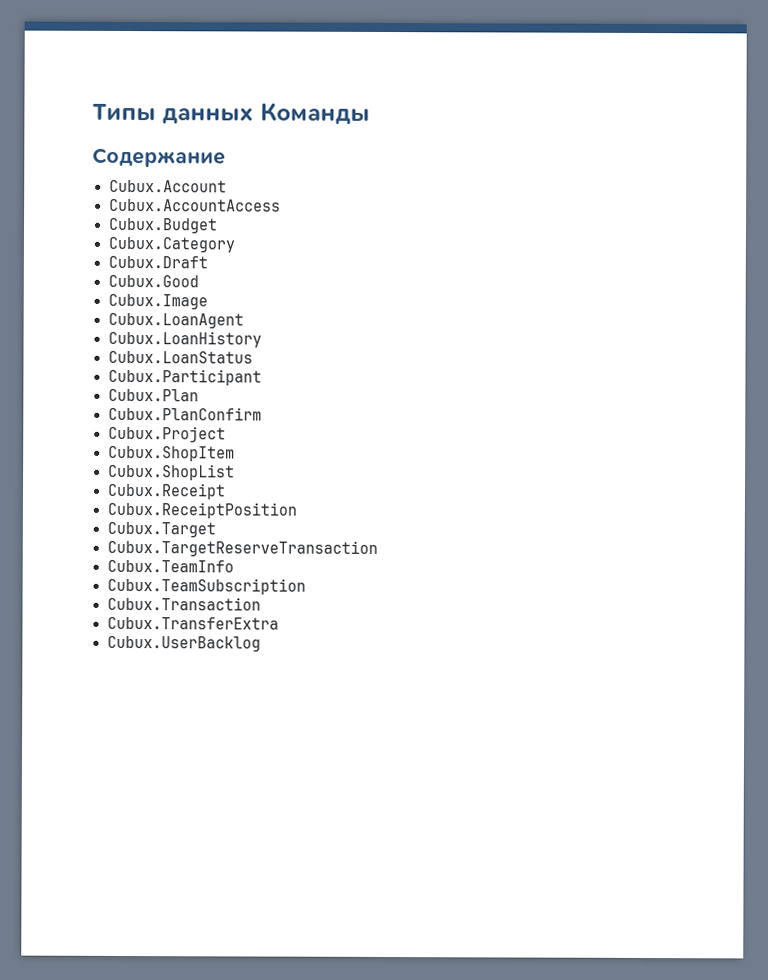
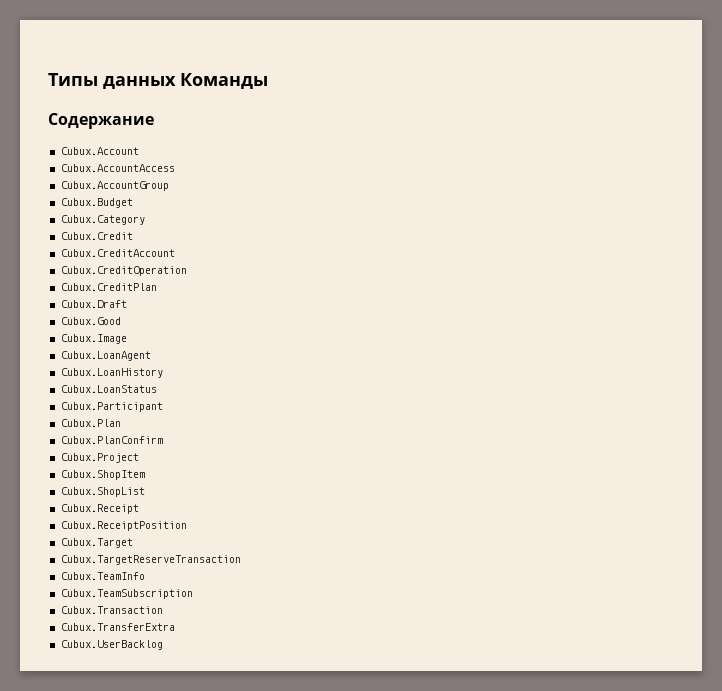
(282, 205) none -> [60,181,169,191] // Cubux.AccountGroup
(236, 244) none -> [60,232,133,240] [60,249,175,257] [60,266,187,276] [60,283,157,291] // Cubux.Credit // Cubux.CreditAccount // Cubux.CreditOperation // Cubux.CreditPlan

